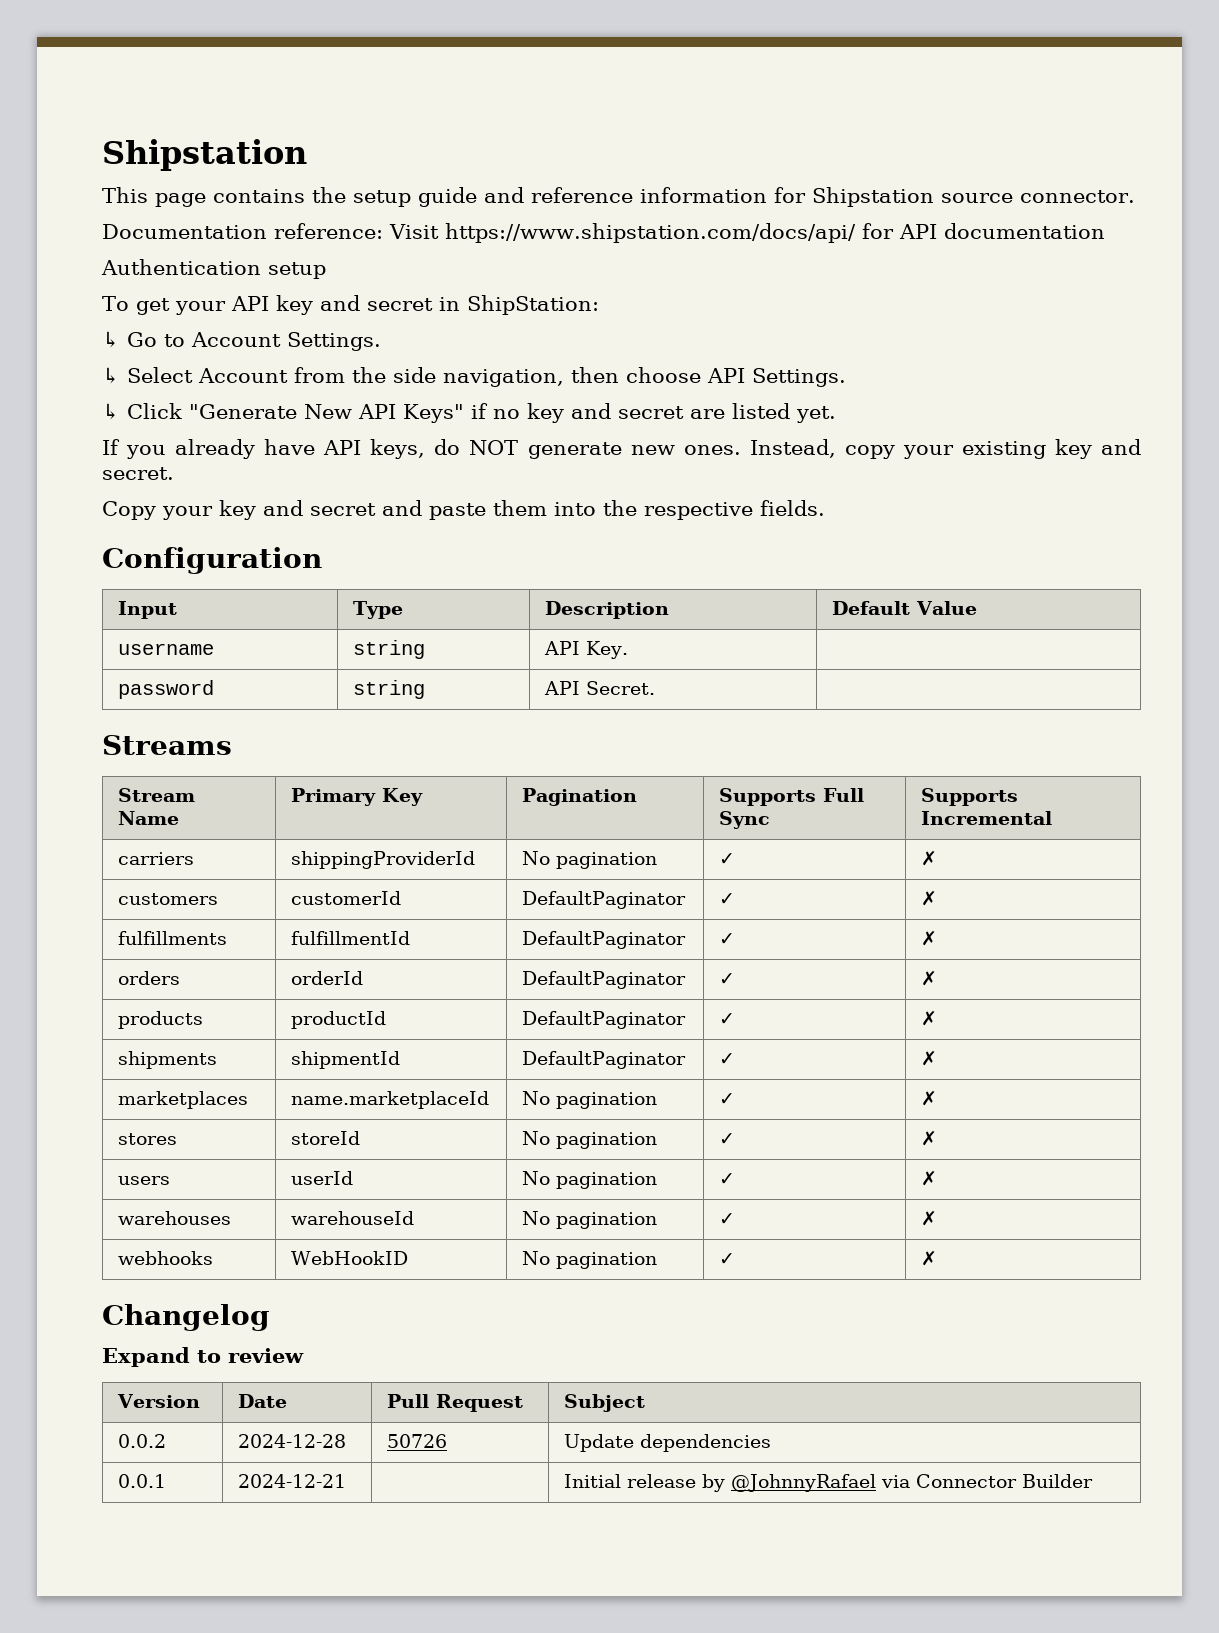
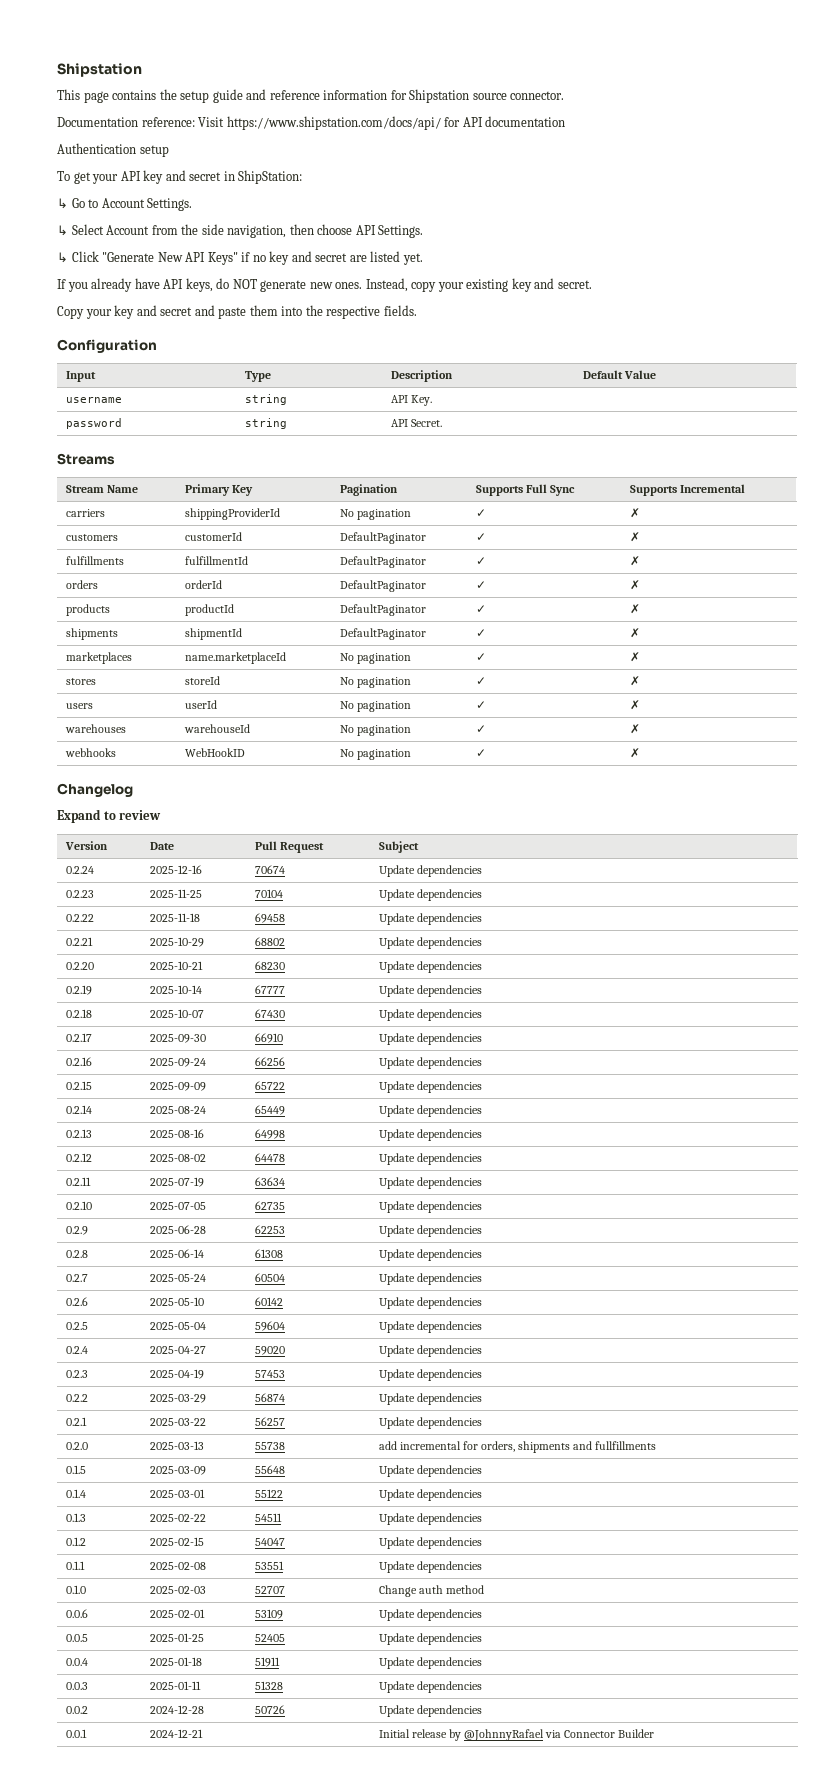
(646, 1403) none -> [65,866,94,874] [149,865,202,874] [254,865,285,874] [378,865,482,877] [65,890,94,898] [149,889,202,898] [254,889,283,898] [378,889,482,901] [65,914,94,922] [149,913,200,922] [254,913,285,923] [378,913,482,925] [65,937,93,946] [149,937,204,947] [254,937,285,946] [378,937,482,949] [65,962,94,970] [149,961,203,970] [254,961,285,970] [378,961,482,973] [65,985,92,995] [149,985,202,994] [254,985,285,994] [378,985,482,997] [65,1009,92,1018] [149,1009,204,1018] [254,1009,285,1018] [378,1009,482,1021] [65,1033,92,1042] [149,1034,206,1043] [254,1033,283,1043] [378,1033,482,1045] [65,1057,92,1066] [149,1058,206,1067] [254,1057,285,1066] [378,1057,482,1069] [65,1081,92,1090] [149,1082,206,1091] [254,1081,285,1090] [378,1081,482,1093] [65,1105,92,1114] [149,1106,206,1114] [254,1105,285,1115] [378,1105,482,1117] [65,1129,92,1138] [149,1129,204,1138] [254,1129,285,1139] [378,1129,482,1141] [65,1153,92,1162] [149,1154,206,1162] [254,1153,285,1162] [378,1153,482,1165] [65,1177,91,1186] [149,1177,204,1187] [254,1177,285,1186] [378,1177,482,1189] [65,1201,92,1210] [149,1202,206,1210] [254,1201,285,1210] [378,1201,482,1213] [65,1226,88,1235] [149,1225,206,1234] [254,1225,285,1234] [378,1225,482,1237] [65,1250,88,1258] [149,1249,204,1258] [254,1249,283,1258] [378,1249,482,1261] [65,1274,88,1282] [149,1274,206,1282] [254,1273,285,1282] [378,1273,482,1285] [65,1297,88,1306] [149,1297,204,1306] [254,1297,283,1306] [378,1297,482,1309] [65,1322,88,1330] [149,1322,206,1330] [254,1321,285,1331] [378,1321,482,1333] [65,1346,88,1354] [149,1346,206,1354] [254,1346,285,1355] [378,1345,482,1357] [65,1370,88,1378] [149,1369,204,1379] [254,1370,285,1378] [378,1369,482,1381] [65,1394,88,1402] [149,1394,206,1403] [254,1393,285,1402] [378,1393,482,1405] [65,1417,87,1426] [149,1418,206,1426] [254,1417,285,1426] [378,1417,482,1429] [65,1442,88,1450] [149,1441,204,1450] [254,1442,285,1450] [378,1441,657,1453] [65,1465,86,1474] [149,1466,206,1475] [254,1465,285,1474] [378,1465,482,1477] [65,1489,86,1498] [149,1489,205,1498] [254,1489,283,1498] [378,1489,482,1501] [65,1513,86,1522] [149,1514,206,1522] [254,1513,282,1522] [378,1513,482,1525] [65,1537,86,1546] [149,1537,204,1546] [254,1538,285,1546] [378,1537,482,1549] [65,1561,85,1570] [149,1562,206,1570] [254,1561,284,1570] [378,1561,482,1573] [65,1585,86,1594] [149,1586,206,1594] [254,1586,285,1594] [378,1585,485,1597] [65,1609,88,1618] [149,1609,205,1618] [254,1609,283,1619] [378,1609,482,1621] [65,1634,88,1642] [149,1633,204,1642] [254,1634,285,1642] [378,1633,482,1645] [65,1658,88,1666] [149,1657,202,1666] [254,1657,280,1667] [378,1657,482,1669] [65,1682,88,1690] [149,1681,201,1690] [254,1681,283,1690] [378,1681,482,1693] // 0.2.24 | 2025-12-16 | 70674 | Update dependencies // 0.2.23 | 2025-11-25 | 70104 | Update dependencies // 0.2.22 | 2025-11-18 | 69458 | Update dependencies // 0.2.21 | 2025-10-29 | 68802 | Update dependencies // 0.2.20 | 2025-10-21 | 68230 | Update dependencies // 0.2.19 | 2025-10-14 | 67777 | Update dependencies // 0.2.18 | 2025-10-07 | 67430 | Update dependencies // 0.2.17 | 2025-09-30 | 66910 | Update dependencies // 0.2.16 | 2025-09-24 | 66256 | Update dependencies // 0.2.15 | 2025-09-09 | 65722 | Update dependencies // 0.2.14 | 2025-08-24 | 65449 | Update dependencies // 0.2.13 | 2025-08-16 | 64998 | Update dependencies // 0.2.12 | 2025-08-02 | 64478 | Update dependencies // 0.2.11 | 2025-07-19 | 63634 | Update dependencies // 0.2.10 | 2025-07-05 | 62735 | Update dependencies // 0.2.9 | 2025-06-28 | 62253 | Update dependencies // 0.2.8 | 2025-06-14 | 61308 | Update dependencies // 0.2.7 | 2025-05-24 | 60504 | Update dependencies // 0.2.6 | 2025-05-10 | 60142 | Update dependencies // 0.2.5 | 2025-05-04 | 59604 | Update dependencies // 0.2.4 | 2025-04-27 | 59020 | Update dependencies // 0.2.3 | 2025-04-19 | 57453 | Update dependencies // 0.2.2 | 2025-03-29 | 56874 | Update dependencies // 0.2.1 | 2025-03-22 | 56257 | Update dependencies // 0.2.0 | 2025-03-13 | 55738 | add incremental for orders, shipments and fullfillments // 0.1.5 | 2025-03-09 | 55648 | Update dependencies // 0.1.4 | 2025-03-01 | 55122 | Update dependencies // 0.1.3 | 2025-02-22 | 54511 | Update dependencies // 0.1.2 | 2025-02-15 | 54047 | Update dependencies // 0.1.1 | 2025-02-08 | 53551 | Update dependencies // 0.1.0 | 2025-02-03 | 52707 | Change auth method // 0.0.6 | 2025-02-01 | 53109 | Update dependencies // 0.0.5 | 2025-01-25 | 52405 | Update dependencies // 0.0.4 | 2025-01-18 | 51911 | Update dependencies // 0.0.3 | 2025-01-11 | 51328 | Update dependencies

